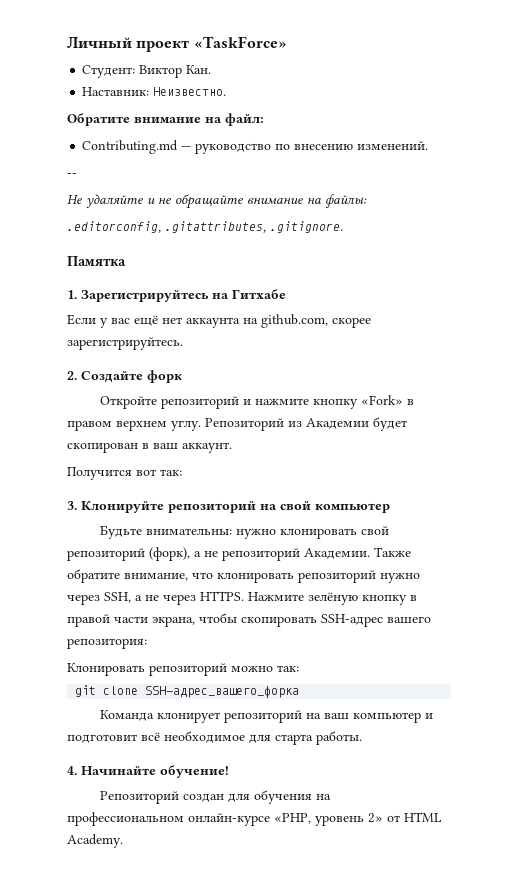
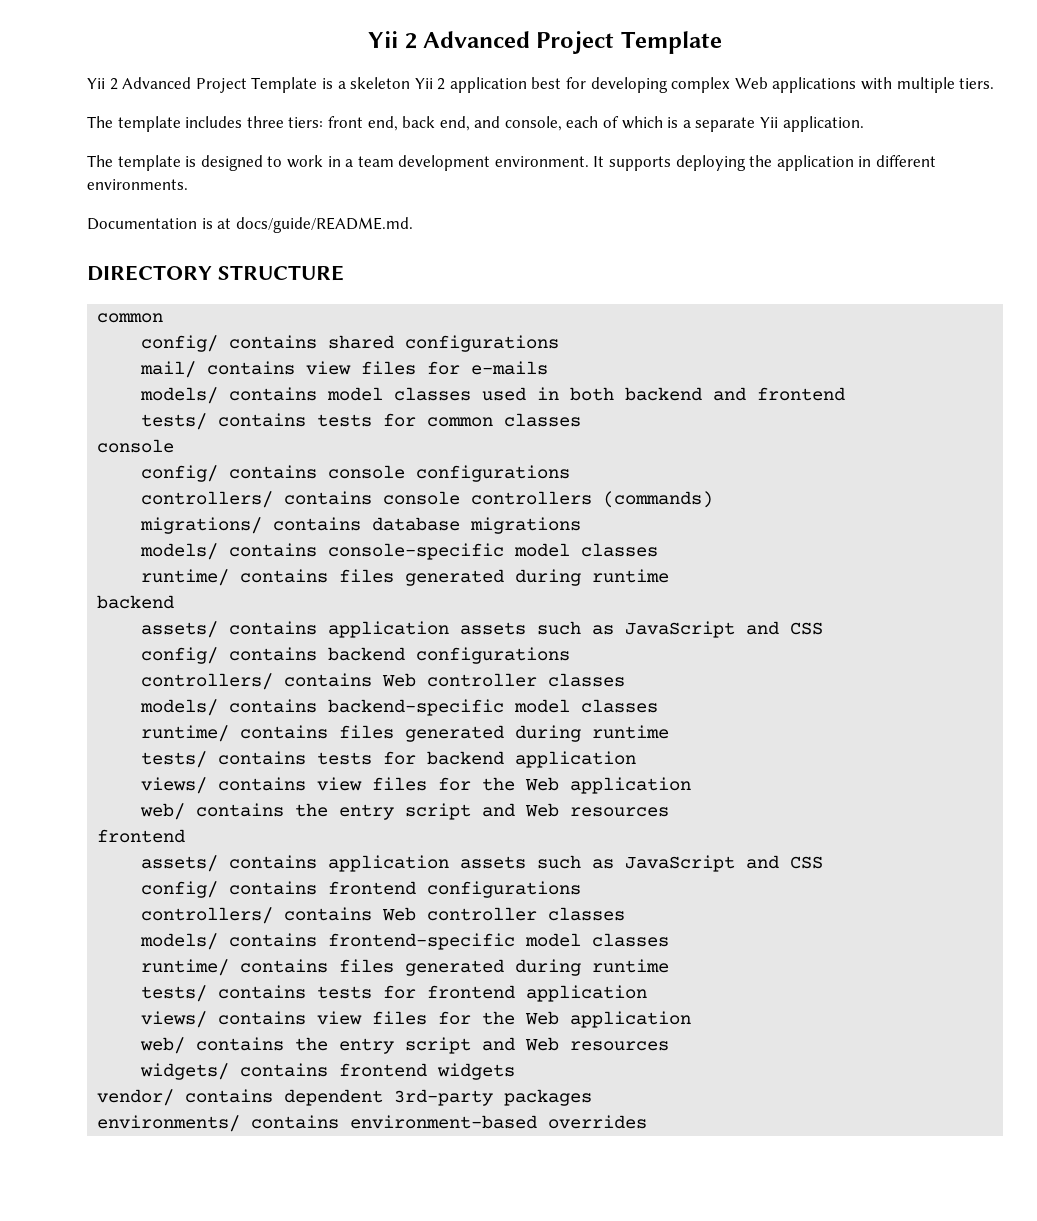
[67,36,287,52] [82,65,212,78] [82,87,227,96] [67,113,264,126] [82,140,429,154] [67,173,77,177] [67,194,367,209] [67,221,343,233] [67,256,126,266] [67,289,286,302] [67,314,371,328] [67,337,183,350] [67,370,182,383] [100,395,415,409] [67,417,407,431] [67,442,232,453] [67,467,182,480] [67,500,390,513] [100,525,390,539] [67,547,411,561] [67,569,420,583] [67,591,417,605] [67,613,431,627] [67,638,147,649] [67,663,299,676] [75,685,300,698] [100,710,434,723] [67,731,362,745] [67,765,229,778] [100,790,332,804] [67,812,442,826] [67,834,123,848] Личный проект «TaskForce» // Студент: Виктор Кан. // Наставник: Неизвестно. // Обратите внимание на файл: // Contributing.md — руководство по внесению изменений. // -- // Не удаляйте и не обращайте внимание на файлы: // .editorconfig, .gitattributes, .gitignore. // Памятка // 1. Зарегистрируйтесь на Гитхабе // Если у вас ещё нет аккаунта на github.com, скорее зарегистрируйтесь. // 2. Создайте форк // Откройте репозиторий и нажмите кнопку «Fork» в правом верхнем углу. Репозиторий из Академии будет скопирован в ваш аккаунт. // Получится вот так: // 3. Клонируйте репозиторий на свой компьютер // Будьте внимательны: нужно клонировать свой репозиторий (форк), а не репозиторий Академии. Также обратите внимание, что клонировать репозиторий нужно через SSH, а не через HTTPS. Нажмите зелёную кнопку в правой части экрана, чтобы скопировать SSH-адрес вашего репозитория: // Клонировать репозиторий можно так: // git clone SSH-адрес_вашего_форка // Команда клонирует репозиторий на ваш компьютер и подготовит всё необходимое для старта работы. // 4. Начинайте обучение! // Репозиторий создан для обучения на профессиональном онлайн‑курсе «PHP, уровень 2» от HTML Academy. -> [368,31,722,54] [87,77,995,93] [87,116,864,132] [87,155,937,171] [87,179,188,190] [87,217,413,233] [87,265,344,281] [97,313,164,323] [141,335,560,352] [140,361,549,378] [140,387,846,404] [141,413,582,430] [97,439,175,453] [141,465,571,482] [141,491,714,508] [140,517,582,534] [140,543,659,560] [141,569,670,586] [97,595,175,609] [141,621,824,638] [141,647,571,664] [141,673,626,690] [140,699,659,716] [141,725,670,742] [141,751,637,768] [141,777,692,794] [140,803,670,820] [97,829,186,843] [141,855,824,872] [141,881,582,898] [141,907,626,924] [140,933,670,950] [141,959,670,976] [141,985,648,1002] [141,1011,692,1028] [140,1037,670,1054] [140,1063,516,1080] [97,1089,593,1106] [97,1115,648,1132] Yii 2 Advanced Project Template // Yii 2 Advanced Project Template is a skeleton Yii 2 application best for developing complex Web applications with multiple tiers. // The template includes three tiers: front end, back end, and console, each of which is a separate Yii application. // The template is designed to work in a team development environment. It supports deploying the application in different environments. // Documentation is at docs/guide/README.md. // DIRECTORY STRUCTURE // common // config/ contains shared configurations // mail/ contains view files for e-mails // models/ contains model classes used in both backend and frontend // tests/ contains tests for common classes // console // config/ contains console configurations // controllers/ contains console controllers (commands) // migrations/ contains database migrations // models/ contains console-specific model classes // runtime/ contains files generated during runtime // backend // assets/ contains application assets such as JavaScript and CSS // config/ contains backend configurations // controllers/ contains Web controller classes // models/ contains backend-specific model classes // runtime/ contains files generated during runtime // tests/ contains tests for backend application // views/ contains view files for the Web application // web/ contains the entry script and Web resources // frontend // assets/ contains application assets such as JavaScript and CSS // config/ contains frontend configurations // controllers/ contains Web controller classes // models/ contains frontend-specific model classes // runtime/ contains files generated during runtime // tests/ contains tests for frontend application // views/ contains view files for the Web application // web/ contains the entry script and Web resources // widgets/ contains frontend widgets // vendor/ contains dependent 3rd-party packages // environments/ contains environment-based overrides

